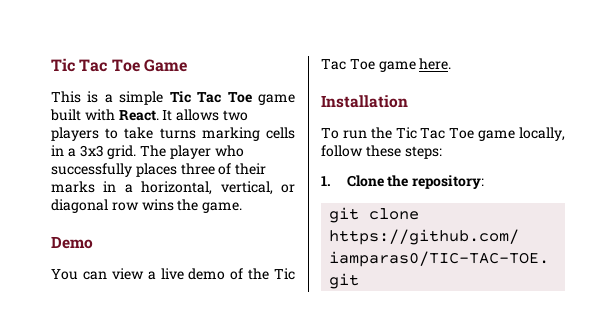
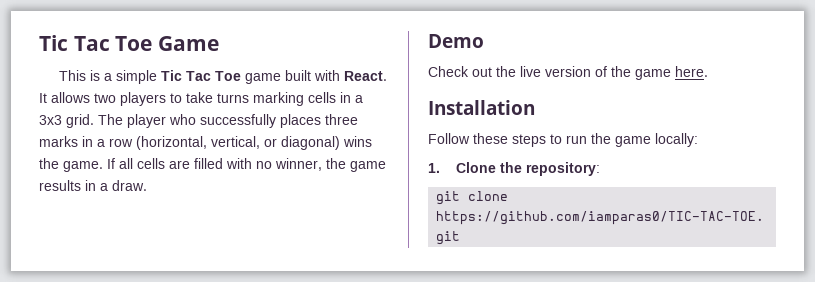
[218,163,267,175] of their -> (358, 119) none
[141,181,295,195] [51,199,243,213] [51,236,93,249] [51,268,295,280] [321,58,452,72] [321,95,408,108] [321,127,565,141] [321,145,442,159] horizontal, vertical, or diagonal row wins the game. // Demo // You can view a live demo of the Tic Tac Toe game here. // Installation // To run the Tic Tac Toe game locally, follow these steps: -> [109,136,372,150] [39,158,386,172] [39,180,147,191] [428,34,484,48] [428,66,708,80] [428,100,535,115] [428,133,698,147] row (horizontal, vertical, or diagonal) wins the game. If all cells are filled with no winner, the game results in a draw. // Demo // Check out the live version of the game here. // Installation // Follow these steps to run the game locally:

